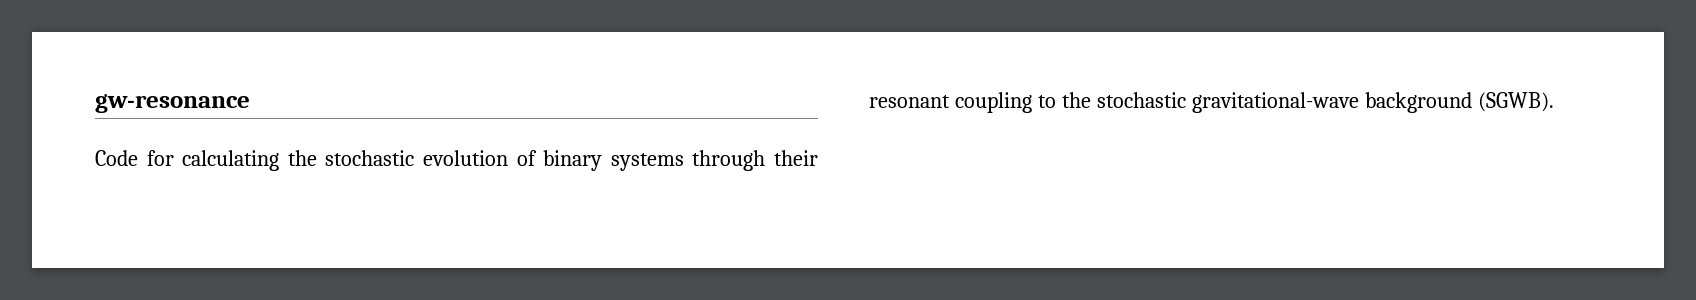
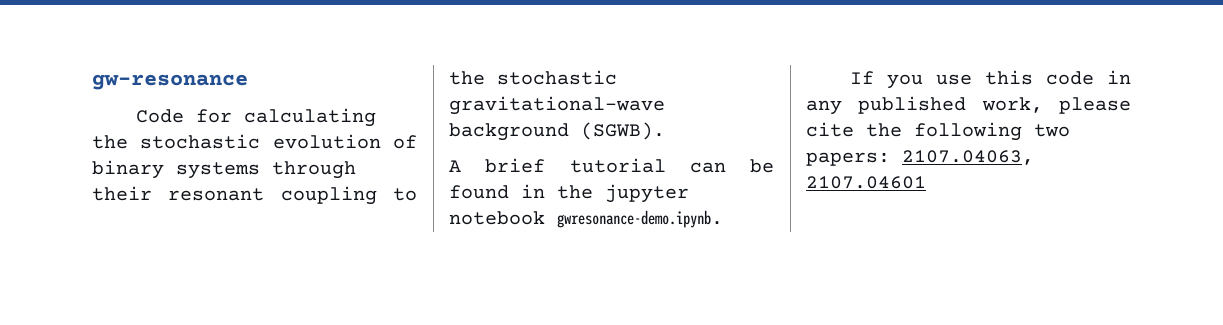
(1554, 102) none -> [449,158,774,173] [449,184,689,203] [449,210,723,228] [849,70,1131,89] [806,96,1131,115] [806,122,1070,141] [806,150,1034,166] [806,176,926,189] // A brief tutorial can be found in the jupyter notebook gwresonance-demo.ipynb. // If you use this code in any published work, please cite the following two papers: 2107.04063, 2107.04601

